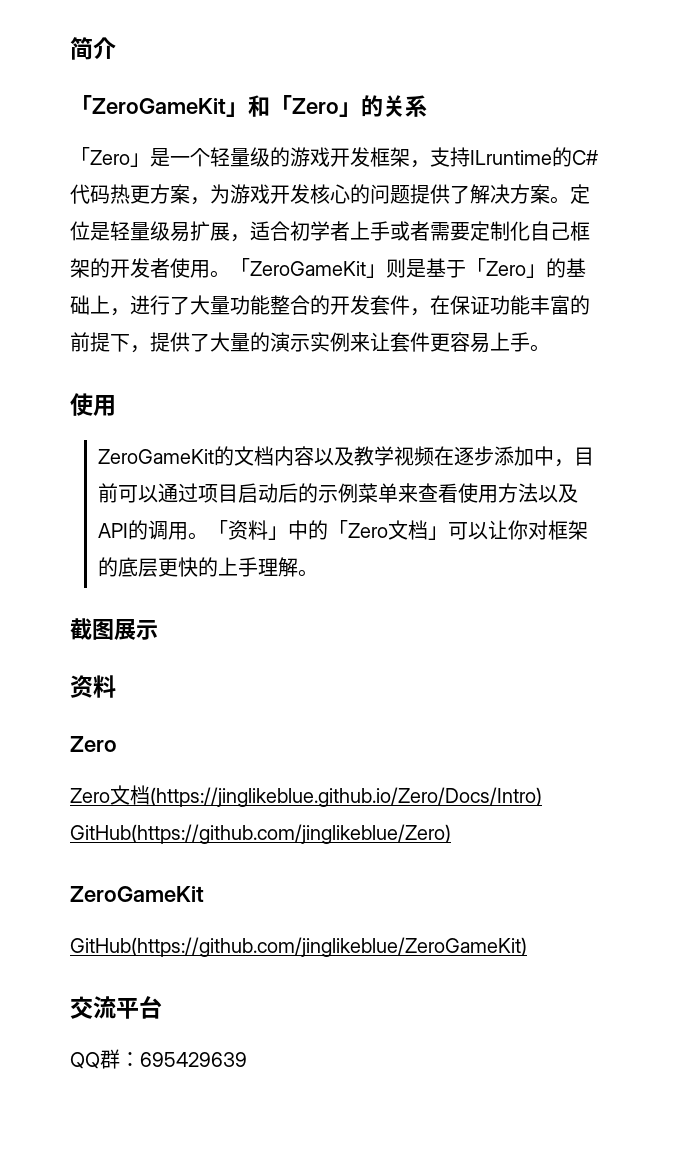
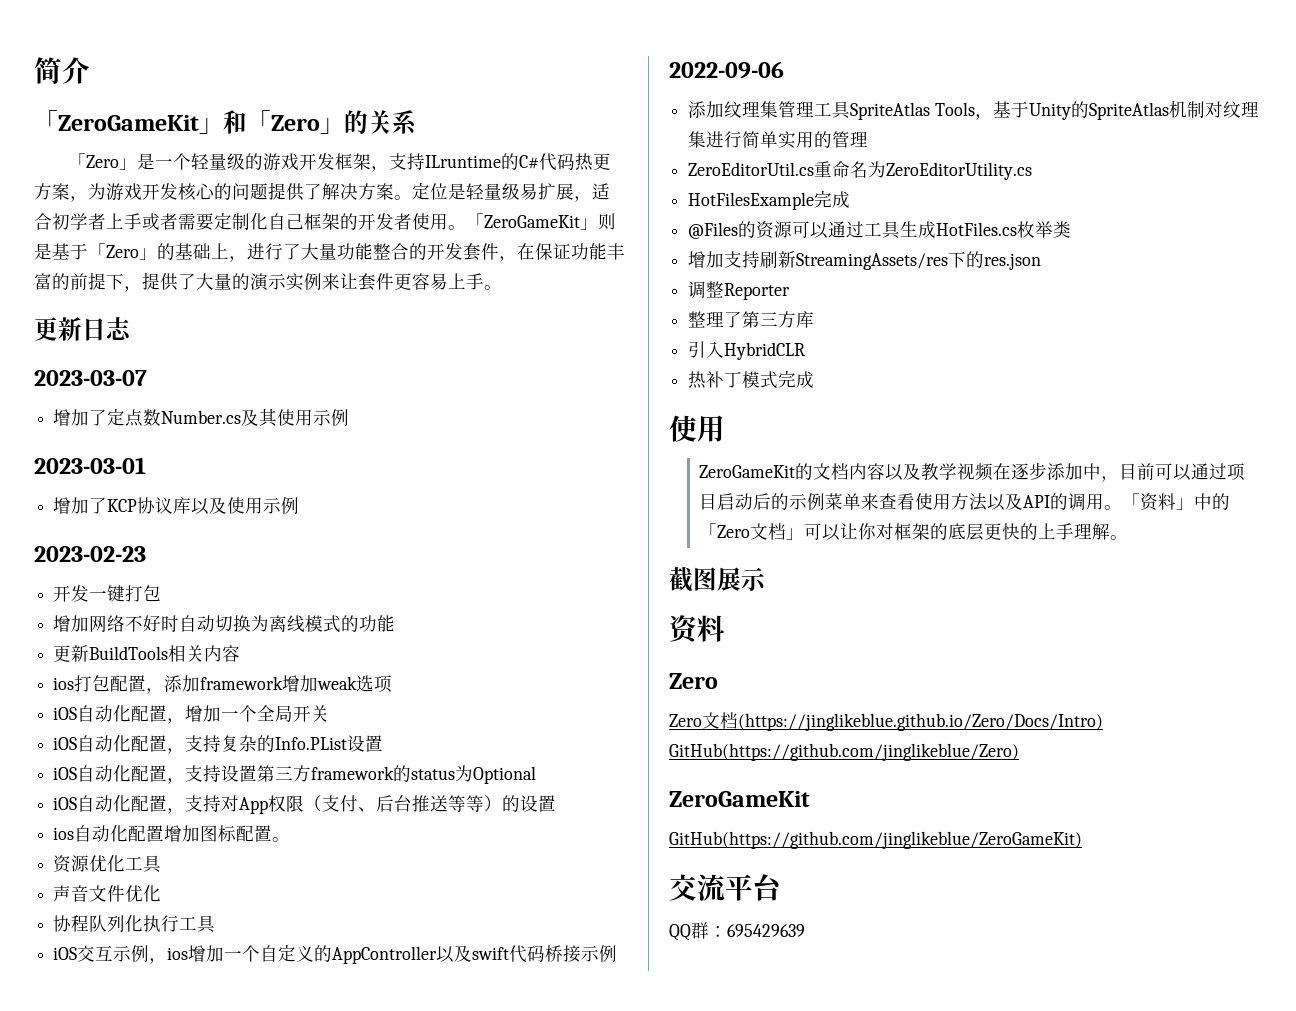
(550, 348) none -> [34,317,132,341] [34,370,147,386] [53,408,350,427] [34,457,146,474] [53,497,300,515] [34,546,146,562] [53,585,162,602] [53,615,396,633] [53,645,241,662] [53,675,393,694] [53,705,330,724] [53,735,384,754] [53,765,537,784] [53,795,557,814] [53,825,291,842] [53,855,163,873] [53,885,162,902] [53,915,217,933] [53,944,618,964] [669,61,784,79] [688,100,1259,120] [688,131,869,149] [688,161,1033,180] [688,190,851,210] [688,221,1072,239] [688,251,1042,270] [688,281,791,300] [688,311,815,328] [688,341,806,360] [688,370,815,389] // 更新日志 // 2023-03-07 // 增加了定点数Number.cs及其使用示例 // 2023-03-01 // 增加了KCP协议库以及使用示例 // 2023-02-23 // 开发一键打包 // 增加网络不好时自动切换为离线模式的功能 // 更新BuildTools相关内容 // ios打包配置，添加framework增加weak选项 // iOS自动化配置，增加一个全局开关 // iOS自动化配置，支持复杂的Info.PList设置 // iOS自动化配置，支持设置第三方framework的status为Optional // iOS自动化配置，支持对App权限（支付、后台推送等等）的设置 // ios自动化配置增加图标配置。 // 资源优化工具 // 声音文件优化 // 协程队列化执行工具 // iOS交互示例，ios增加一个自定义的AppController以及swift代码桥接示例 // 2022-09-06 // 添加纹理集管理工具SpriteAtlas Tools，基于Unity的SpriteAtlas机制对纹理集进行简单实用的管理 // ZeroEditorUtil.cs重命名为ZeroEditorUtility.cs // HotFilesExample完成 // @Files的资源可以通过工具生成HotFiles.cs枚举类 // 增加支持刷新StreamingAssets/res下的res.json // 调整Reporter // 整理了第三方库 // 引入HybridCLR // 热补丁模式完成

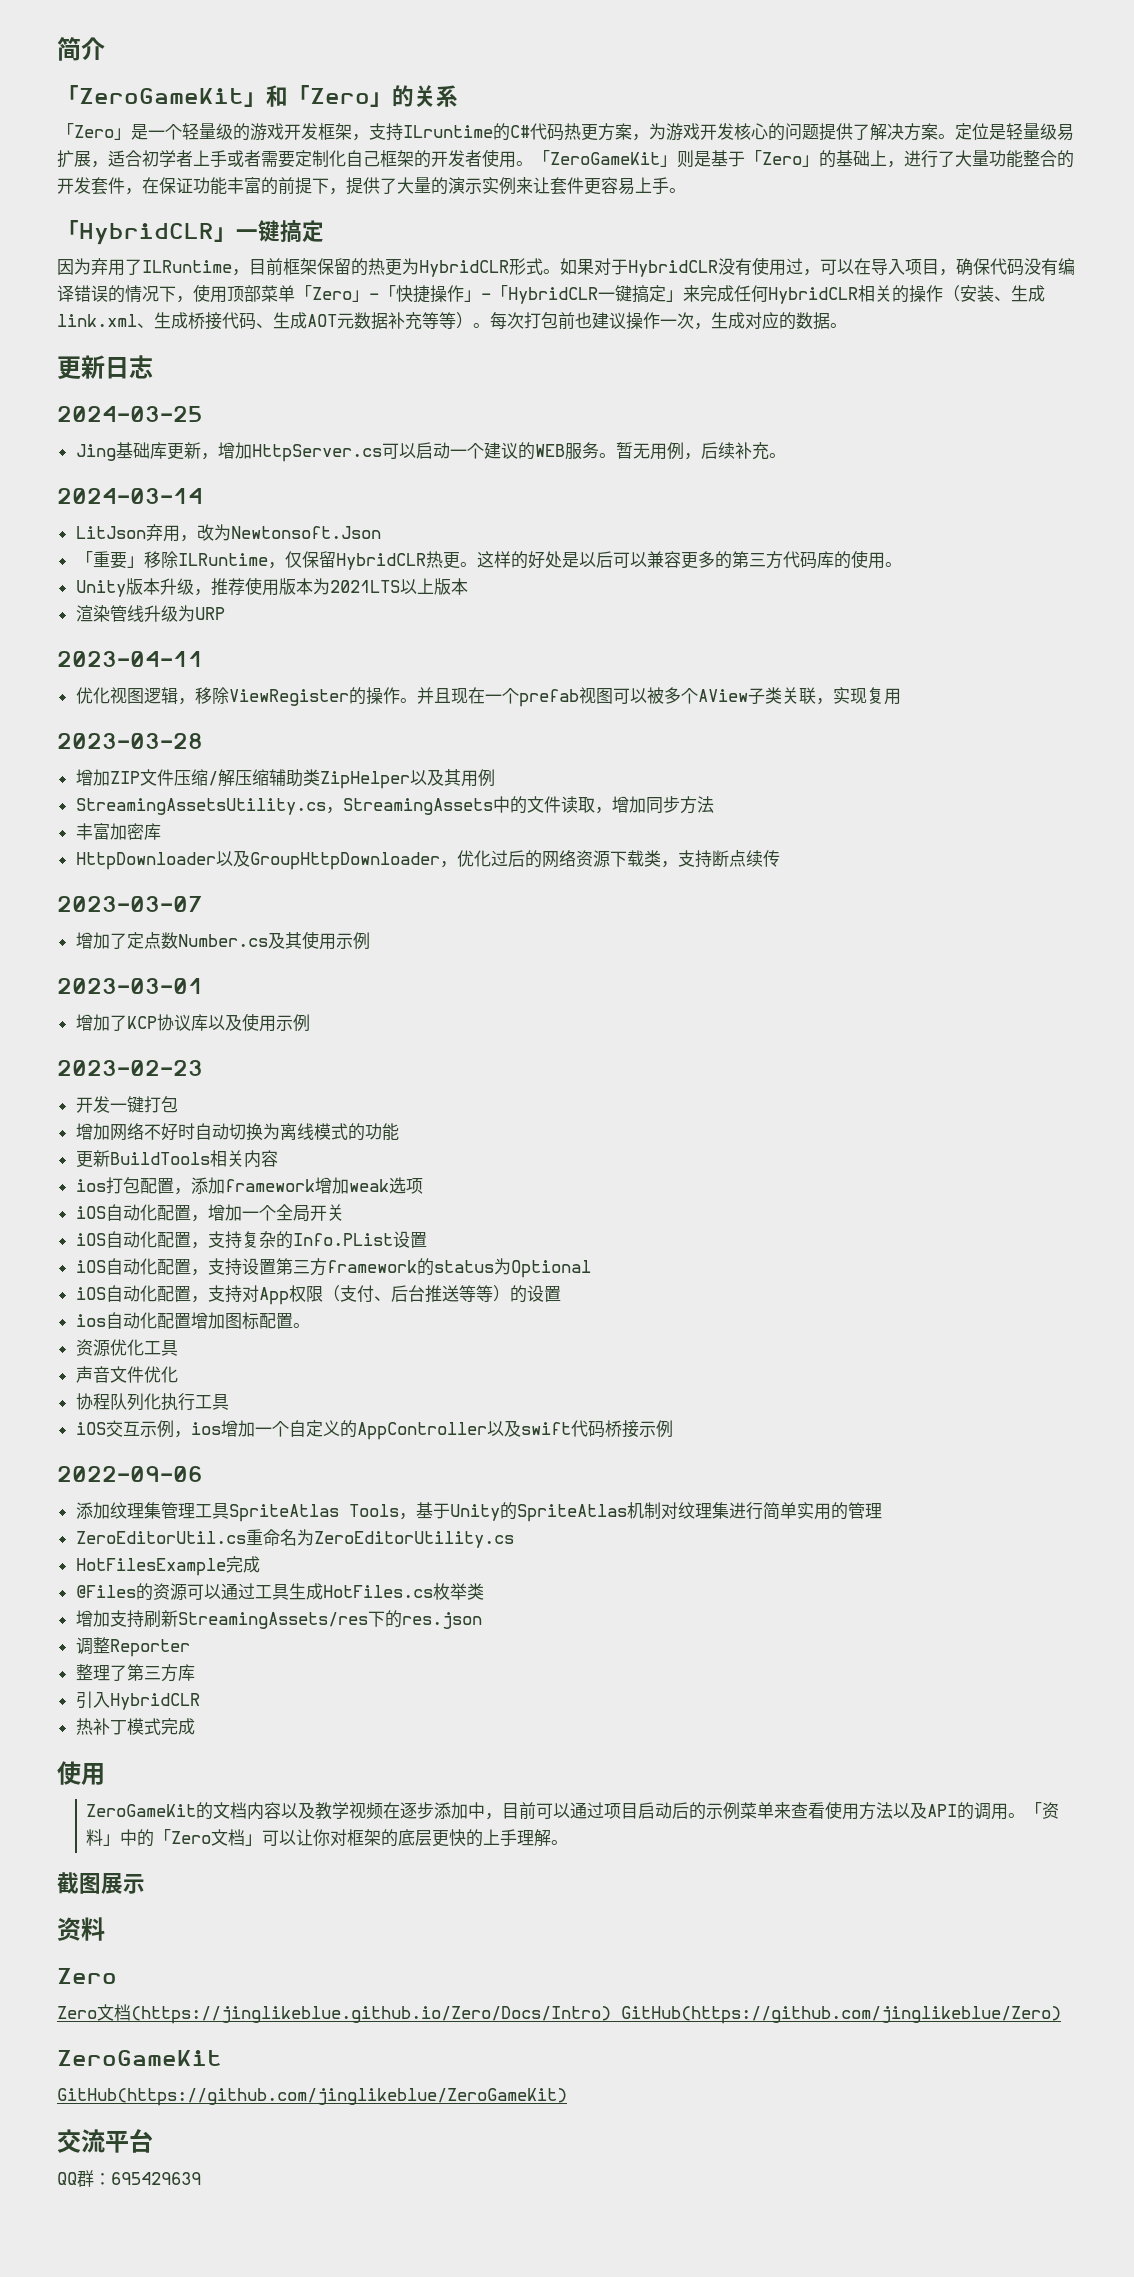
[34,317,132,341] 更新日志 -> [57,220,324,245] [57,257,1075,277] [57,284,1045,304] [57,312,847,330] [57,355,153,380] [57,406,203,422] [75,442,786,462] [57,488,203,504] [75,524,381,542] [75,550,902,570] [75,577,468,597] [75,605,225,622] [57,651,203,667] [75,687,901,707] [57,733,203,749] [75,769,495,789] [75,796,714,815] [75,823,161,840] [75,850,780,870] 「HybridCLR」一键搞定 // 因为弃用了ILRuntime，目前框架保留的热更为HybridCLR形式。如果对于HybridCLR没有使用过，可以在导入项目，确保代码没有编译错误的情况下，使用顶部菜单「Zero」-「快捷操作」-「HybridCLR一键搞定」来完成任何HybridCLR相关的操作（安装、生成link.xml、生成桥接代码、生成AOT元数据补充等等）。每次打包前也建议操作一次，生成对应的数据。 // 更新日志 // 2024-03-25 // Jing基础库更新，增加HttpServer.cs可以启动一个建议的WEB服务。暂无用例，后续补充。 // 2024-03-14 // LitJson弃用，改为Newtonsoft.Json // 「重要」移除ILRuntime，仅保留HybridCLR热更。这样的好处是以后可以兼容更多的第三方代码库的使用。 // Unity版本升级，推荐使用版本为2021LTS以上版本 // 渲染管线升级为URP // 2023-04-11 // 优化视图逻辑，移除ViewRegister的操作。并且现在一个prefab视图可以被多个AView子类关联，实现复用 // 2023-03-28 // 增加ZIP文件压缩/解压缩辅助类ZipHelper以及其用例 // StreamingAssetsUtility.cs，StreamingAssets中的文件读取，增加同步方法 // 丰富加密库 // HttpDownloader以及GroupHttpDownloader，优化过后的网络资源下载类，支持断点续传

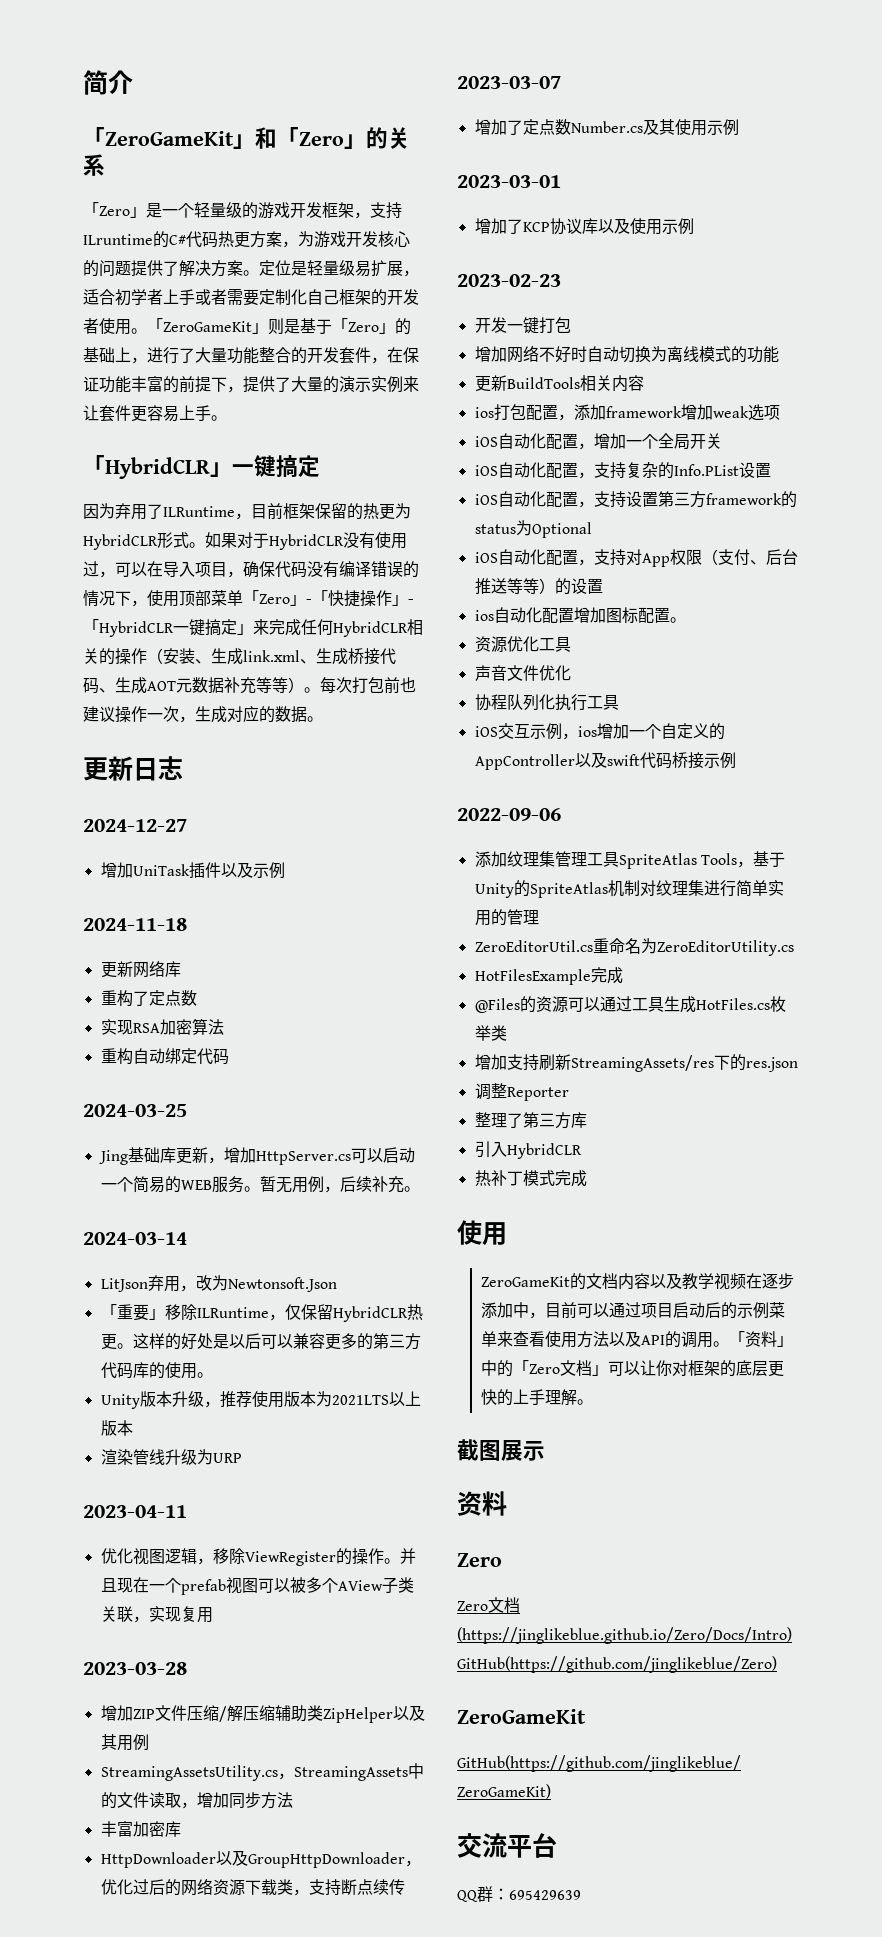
(153, 367) none -> [83,819,187,832] [100,862,285,879] [83,918,187,931] [100,960,181,978] [100,990,197,1007] [100,1018,224,1035] [100,1048,229,1065] // 2024-12-27 // 增加UniTask插件以及示例 // 2024-11-18 // 更新网络库 // 重构了定点数 // 实现RSA加密算法 // 重构自动绑定代码
[483,442,518,459] 建议 -> [132,1176,165,1193] 简易

